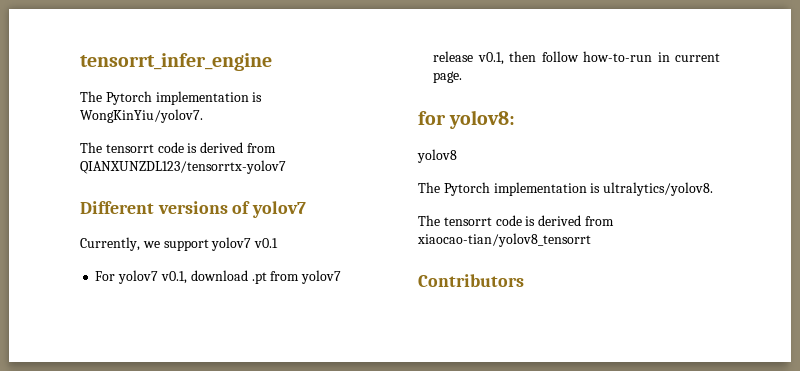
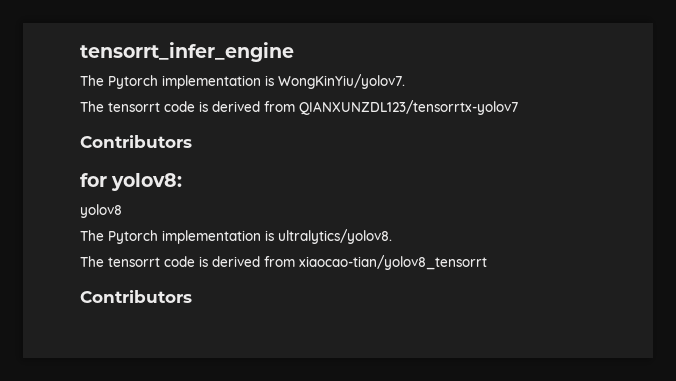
[80,201,307,218] [80,237,279,251] [95,270,342,284] [433,51,720,65] [433,71,463,83] Different versions of yolov7 // Currently, we support yolov7 v0.1 // For yolov7 v0.1, download .pt from yolov7 release v0.1, then follow how-to-run in current page. -> [80,135,192,148] Contributors

